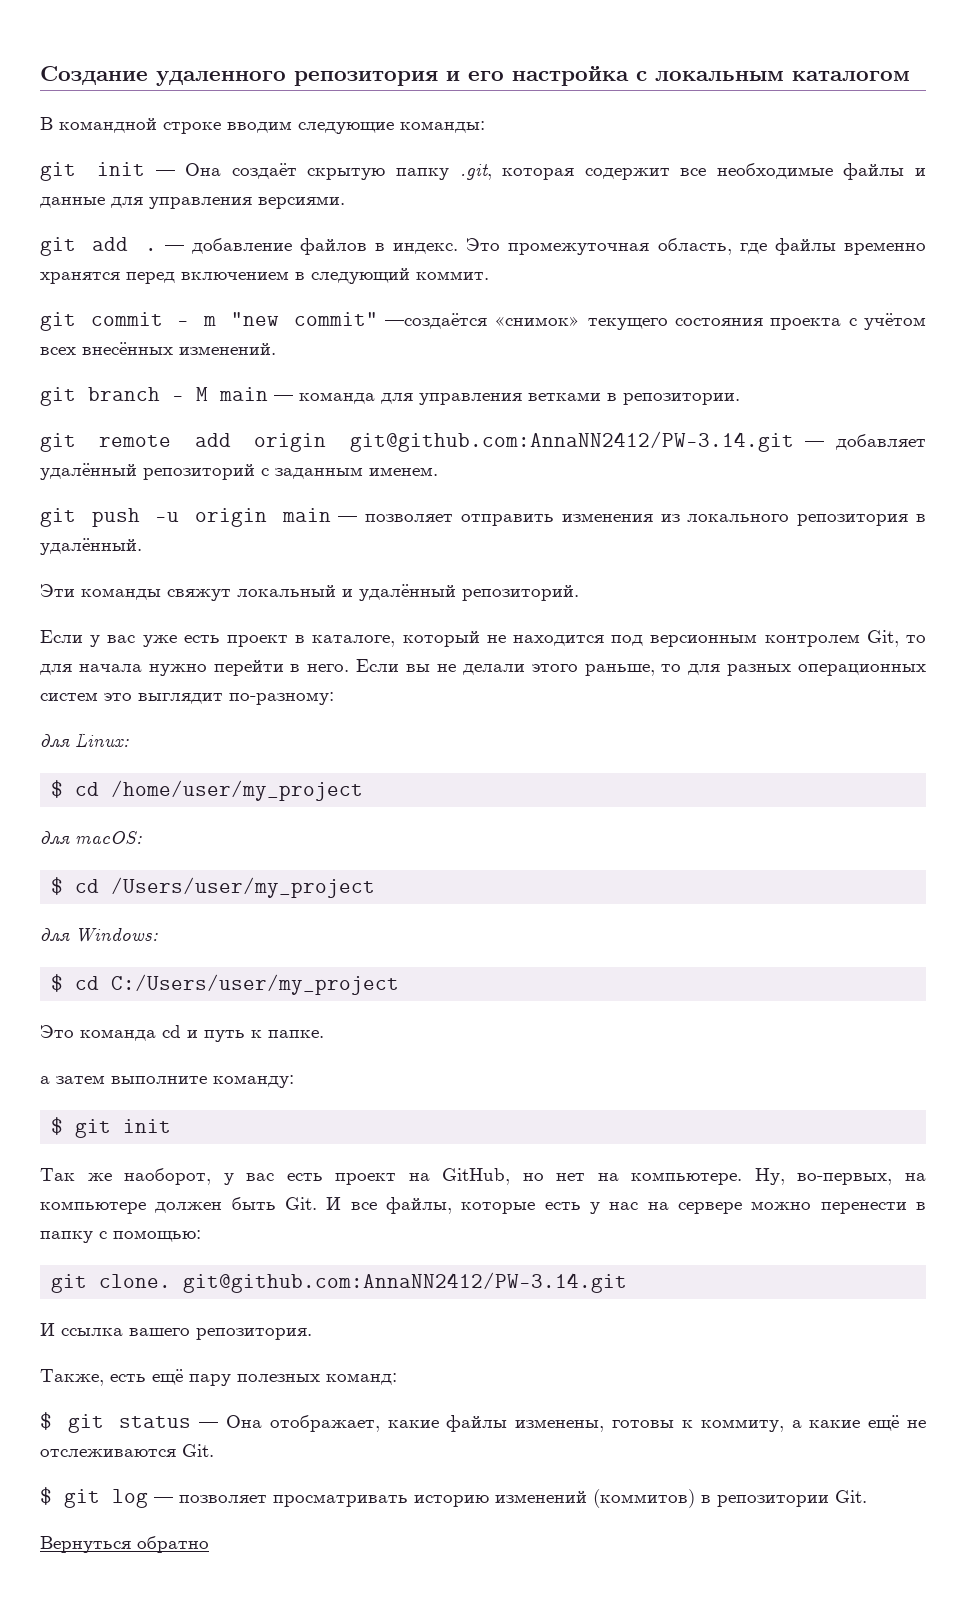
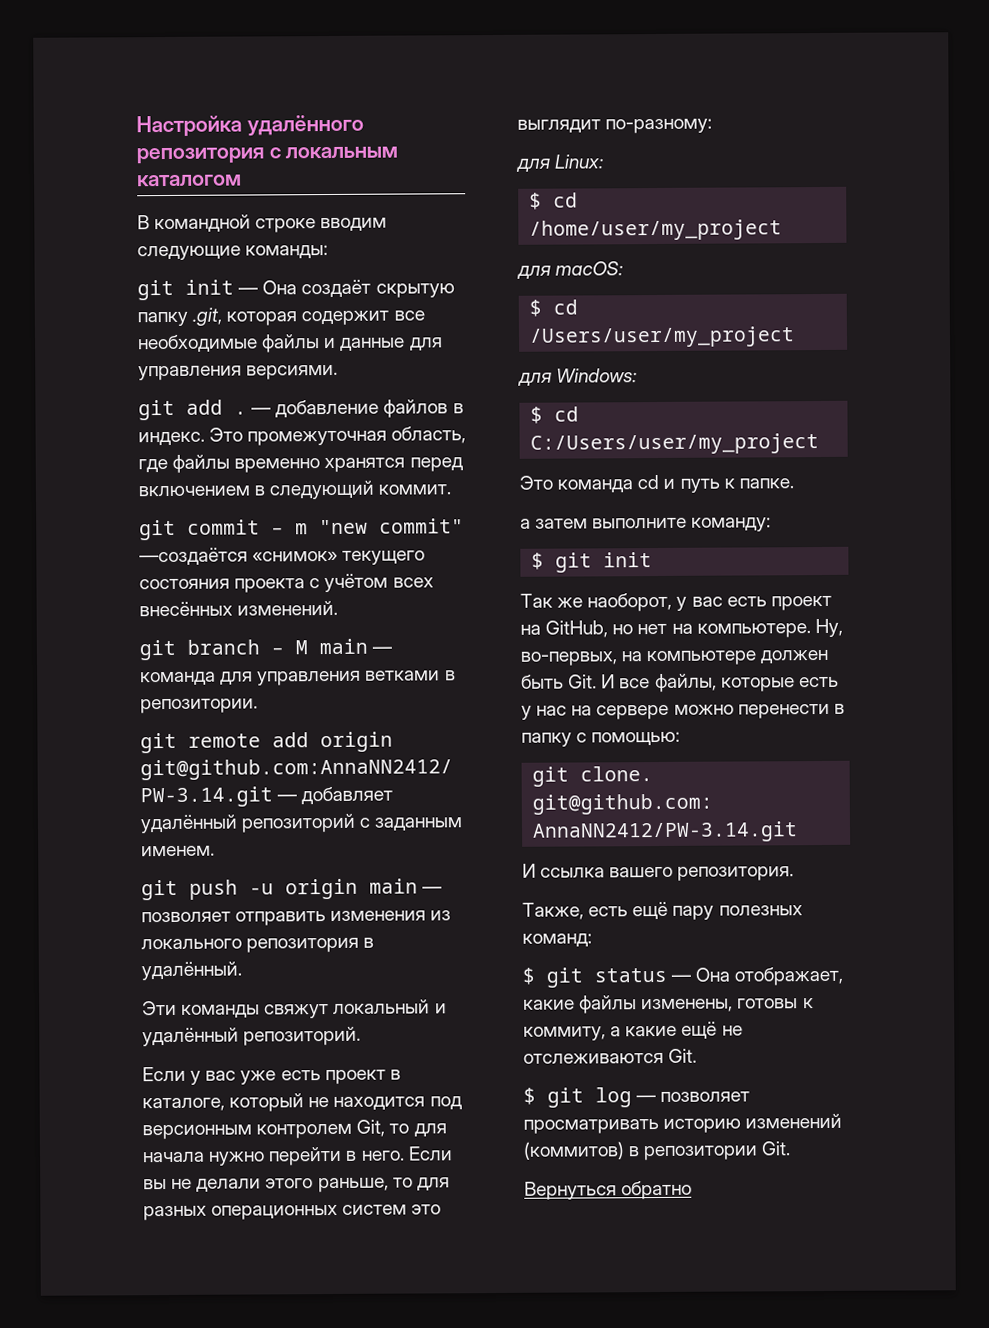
[40,66,629,86] Создание удаленного репозитория и его настройка -> [136,114,364,138] [136,147,264,165] Настройка удалённого репозитория

